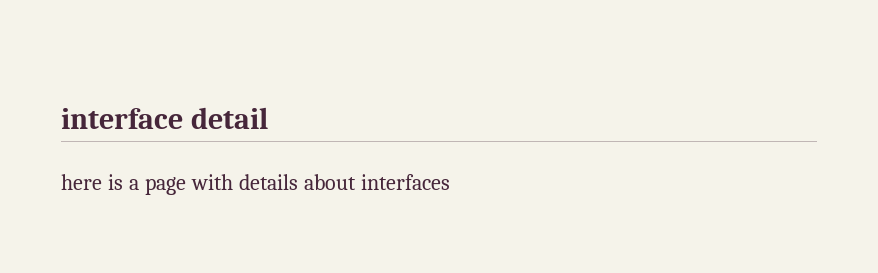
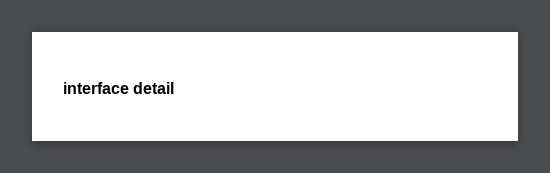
[61,174,450,195] // here is a page with details about interfaces -> (175, 88) none

